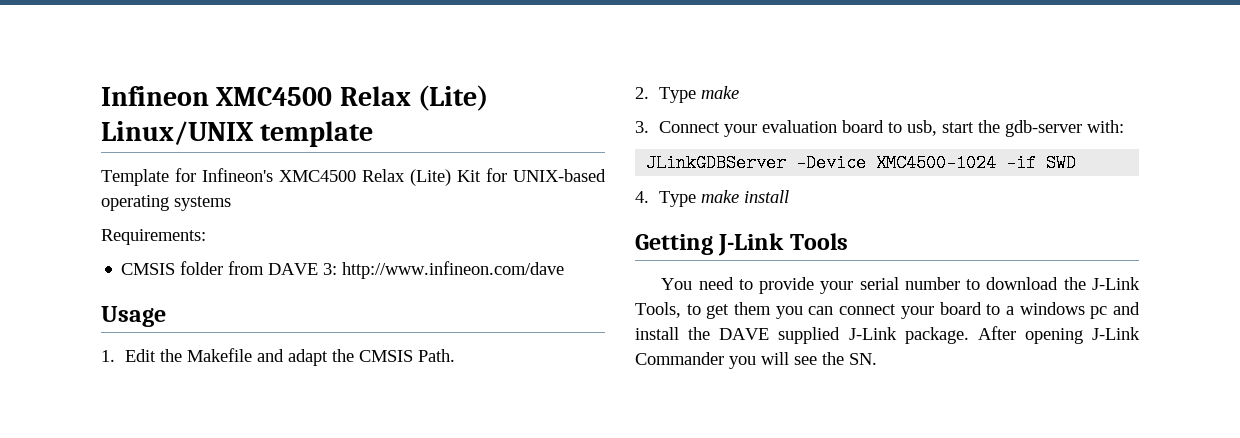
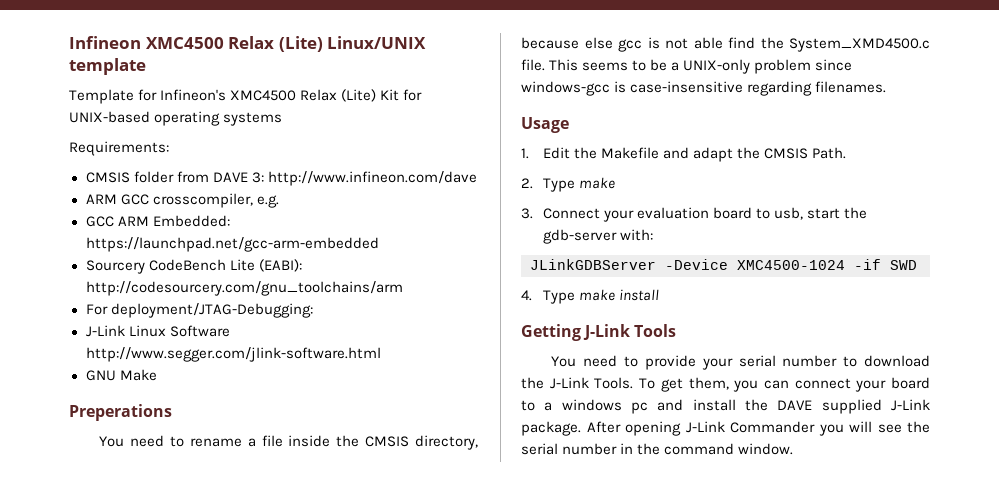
(565, 270) none -> [85,193,279,208] [85,215,230,227] [85,237,379,252] [85,259,302,274] [85,281,403,296] [85,303,313,318] [85,325,230,337] [85,347,381,362] [85,369,157,381] [69,404,172,421] [99,435,478,450] [521,37,930,52] [521,59,853,74] [521,81,887,96] // ARM GCC crosscompiler, e.g. // GCC ARM Embedded: https://launchpad.net/gcc-arm-embedded // Sourcery CodeBench Lite (EABI): http://codesourcery.com/gnu_toolchains/arm // For deployment/JTAG-Debugging: // J-Link Linux Software http://www.segger.com/jlink-software.html // GNU Make // Preperations // You need to rename a file inside the CMSIS directory, because else gcc is not able find the System_XMD4500.c file. This seems to be a UNIX-only problem since windows-gcc is case-insensitive regarding filenames.
[635,302,772,319] Tools, to get them -> [594,377,729,392] Tools. To get them,
[849,353,877,365] SN. -> [521,443,794,455] serial number in the command window.

